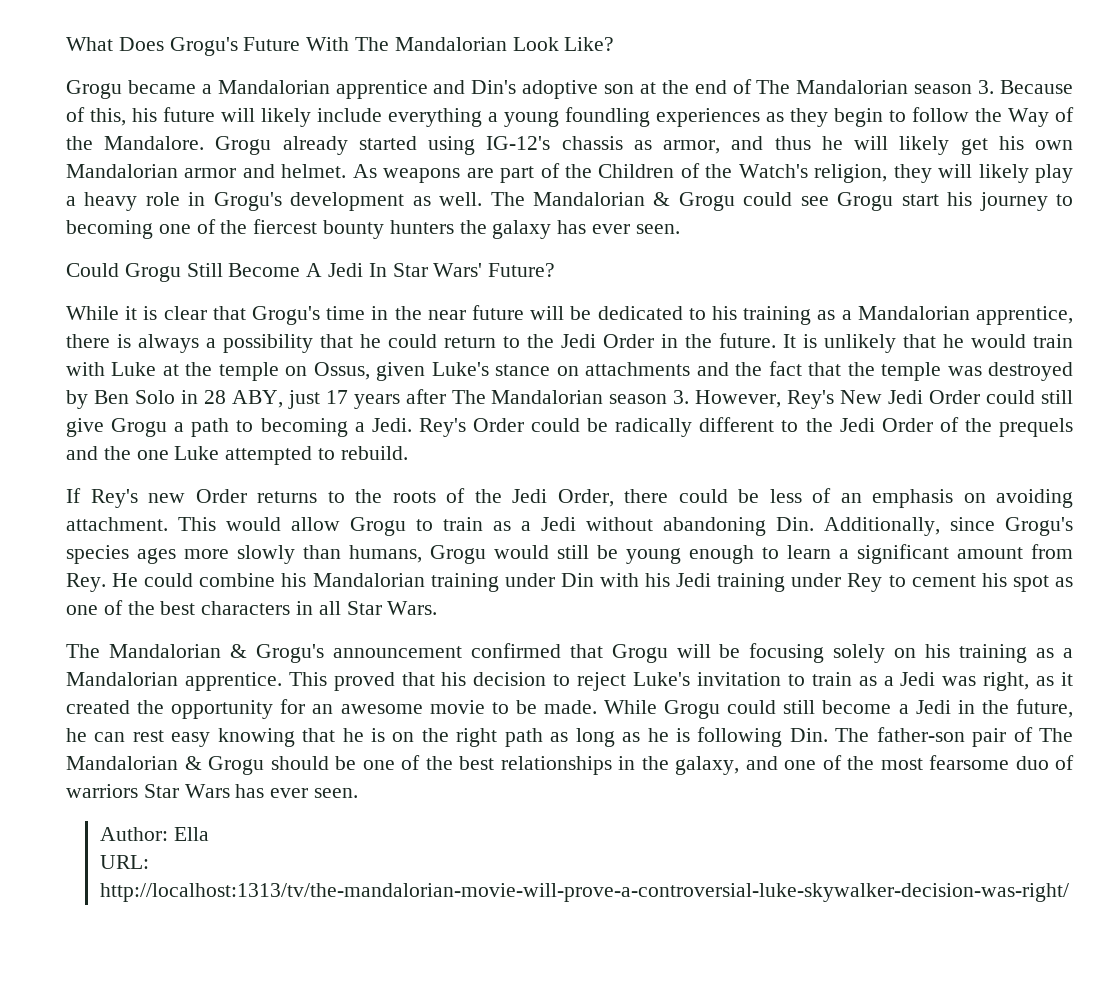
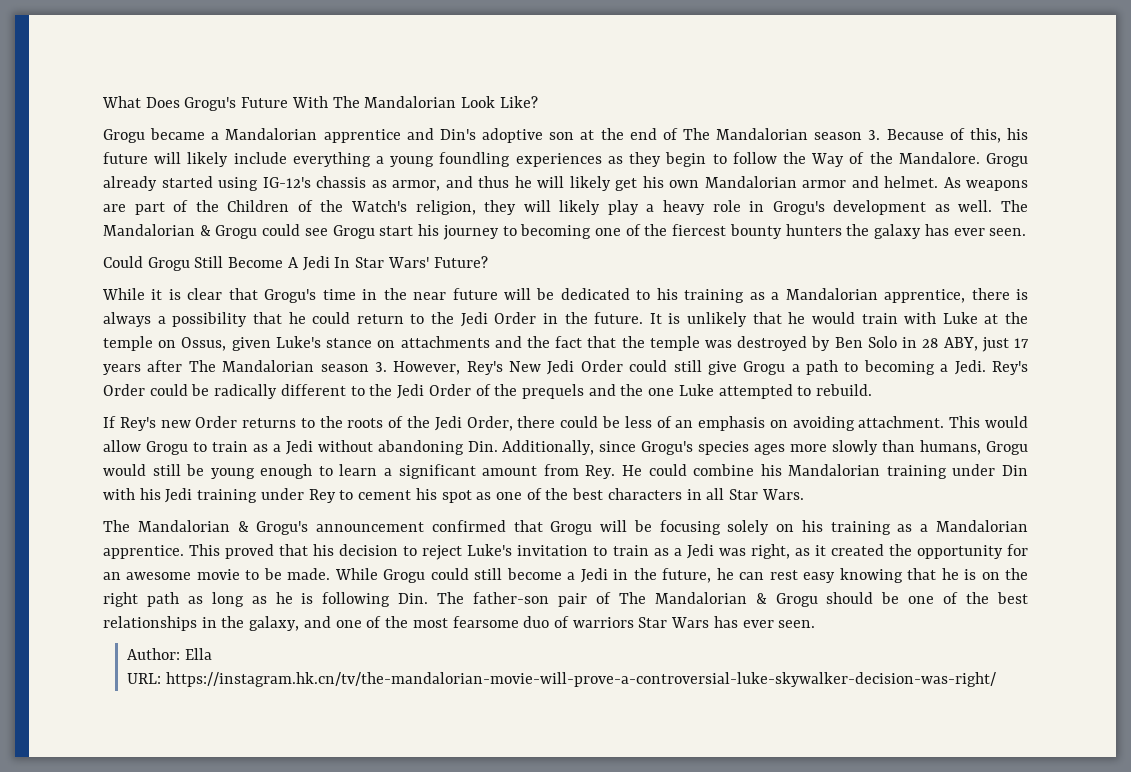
[100,883,1070,902] http://localhost:1313/tv/the-mandalorian-movie-will-prove-a-controversial-luke-skywalker-decision-was-right/ -> [165,672,996,687] https://instagram.hk.cn/tv/the-mandalorian-movie-will-prove-a-controversial-luke-skywalker-decision-was-right/

